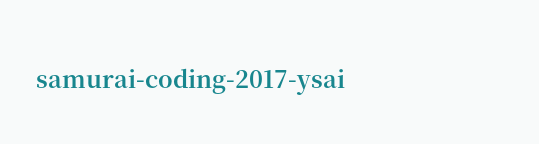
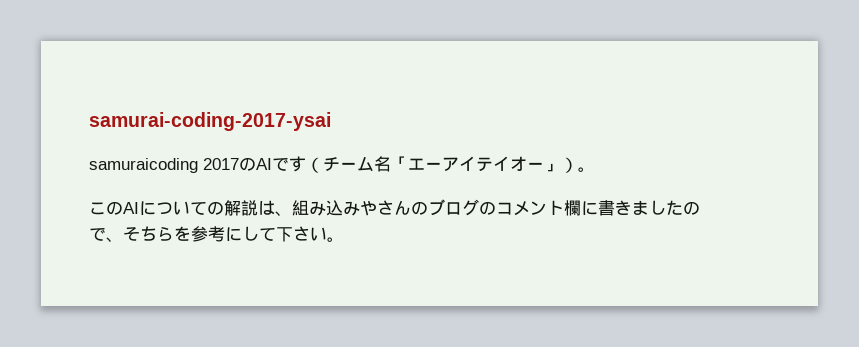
(345, 81) none -> [89,156,595,173] [89,199,700,216] [89,226,344,242] // samuraicoding 2017のAIです（チーム名「エーアイテイオー」）。 // このAIについての解説は、組み込みやさんのブログのコメント欄に書きましたので、そちらを参考にして下さい。

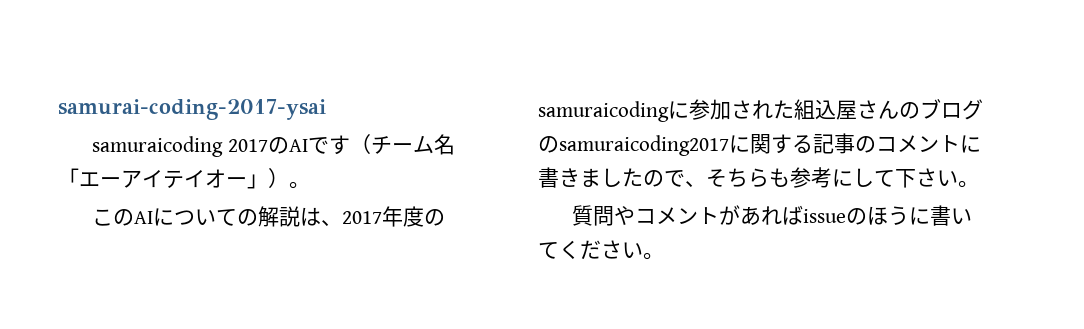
[292,199,479,216] 組み込みやさんのブログ -> [342,206,446,227] [538,99,983,122] [538,133,855,156] 2017年度のsamuraicodingに参加された組込屋さんのブログのsamuraicoding2017に関する記事
[564,200,581,216] 欄 -> (960, 143) none
[174,226,191,241] を -> [769,168,790,187] も
(344, 239) none -> [572,205,973,226] [538,240,664,260] // 質問やコメントがあればissueのほうに書いてください。

